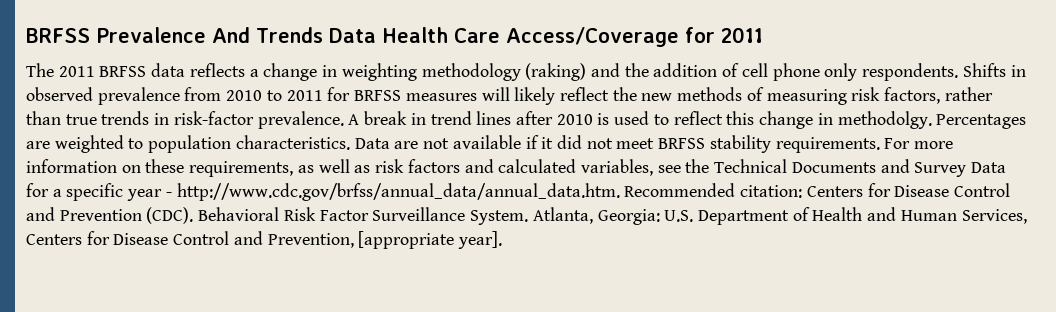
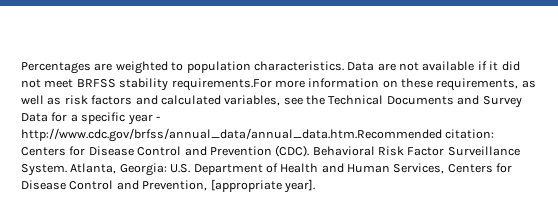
[26,27,763,47] [26,63,1026,81] [26,87,993,105] [26,111,932,129] BRFSS Prevalence And Trends Data Health Care Access/Coverage for 2011 // The 2011 BRFSS data reflects a change in weighting methodology (raking) and the addition of cell phone only respondents. Shifts in observed prevalence from 2010 to 2011 for BRFSS measures will likely reflect the new methods of measuring risk factors, rather than true trends in risk-factor prevalence. A break in trend lines after 2010 is used to reflect this change in methodolgy. -> (21, 68) none
[775,137,911,153] requirements. For -> [171,78,272,91] requirements.For
[176,183,736,201] http://www.cdc.gov/brfss/annual_data/annual_data.htm. Recommended -> [21,128,442,142] http://www.cdc.gov/brfss/annual_data/annual_data.htm.Recommended

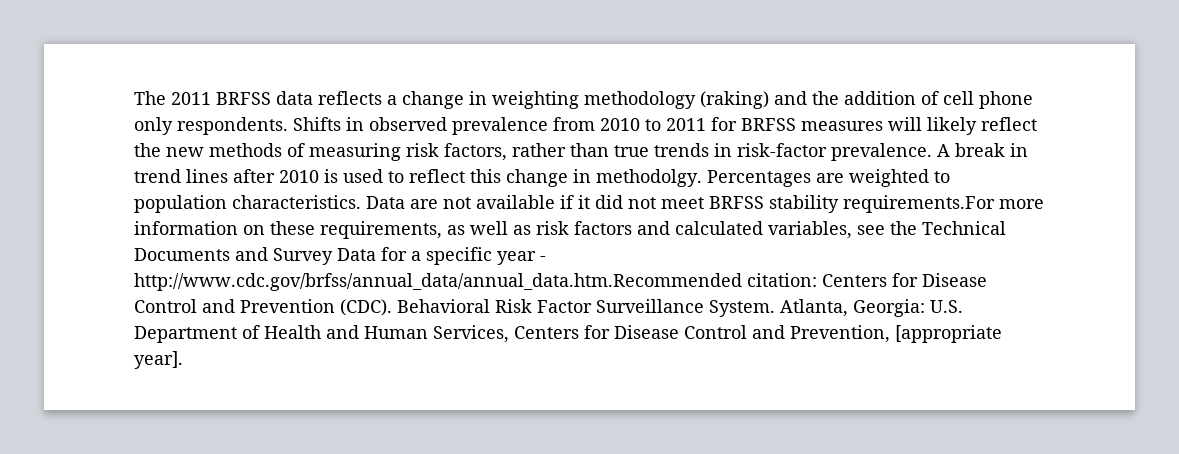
(21, 68) none -> [134,91,1033,109] [134,117,1037,135] [134,143,1028,161] [134,169,702,187] The 2011 BRFSS data reflects a change in weighting methodology (raking) and the addition of cell phone only respondents. Shifts in observed prevalence from 2010 to 2011 for BRFSS measures will likely reflect the new methods of measuring risk factors, rather than true trends in risk-factor prevalence. A break in trend lines after 2010 is used to reflect this change in methodolgy.

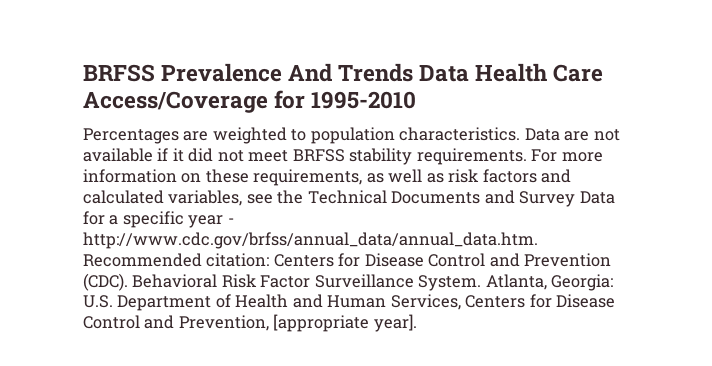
[134,91,1033,109] [134,117,1037,135] [134,143,1028,161] [134,169,702,187] The 2011 BRFSS data reflects a change in weighting methodology (raking) and the addition of cell phone only respondents. Shifts in observed prevalence from 2010 to 2011 for BRFSS measures will likely reflect the new methods of measuring risk factors, rather than true trends in risk-factor prevalence. A break in trend lines after 2010 is used to reflect this change in methodolgy. -> [83,63,604,82] [83,90,417,113] BRFSS Prevalence And Trends Data Health Care Access/Coverage for 1995-2010 //
[843,195,995,213] requirements.For -> [416,148,558,165] requirements. For
[134,273,742,291] http://www.cdc.gov/brfss/annual_data/annual_data.htm.Recommended -> [83,232,538,249] [83,253,202,267] http://www.cdc.gov/brfss/annual_data/annual_data.htm. Recommended

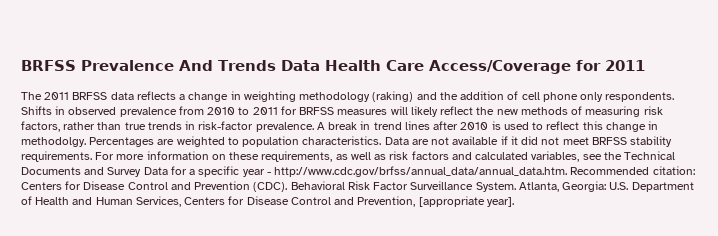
[311,91,417,109] 1995-2010 // -> [604,60,645,71] [21,91,675,102] [21,106,663,117] [21,121,659,132] [21,137,86,147] 2011 // The 2011 BRFSS data reflects a change in weighting methodology (raking) and the addition of cell phone only respondents. Shifts in observed prevalence from 2010 to 2011 for BRFSS measures will likely reflect the new methods of measuring risk factors, rather than true trends in risk-factor prevalence. A break in trend lines after 2010 is used to reflect this change in methodolgy.

